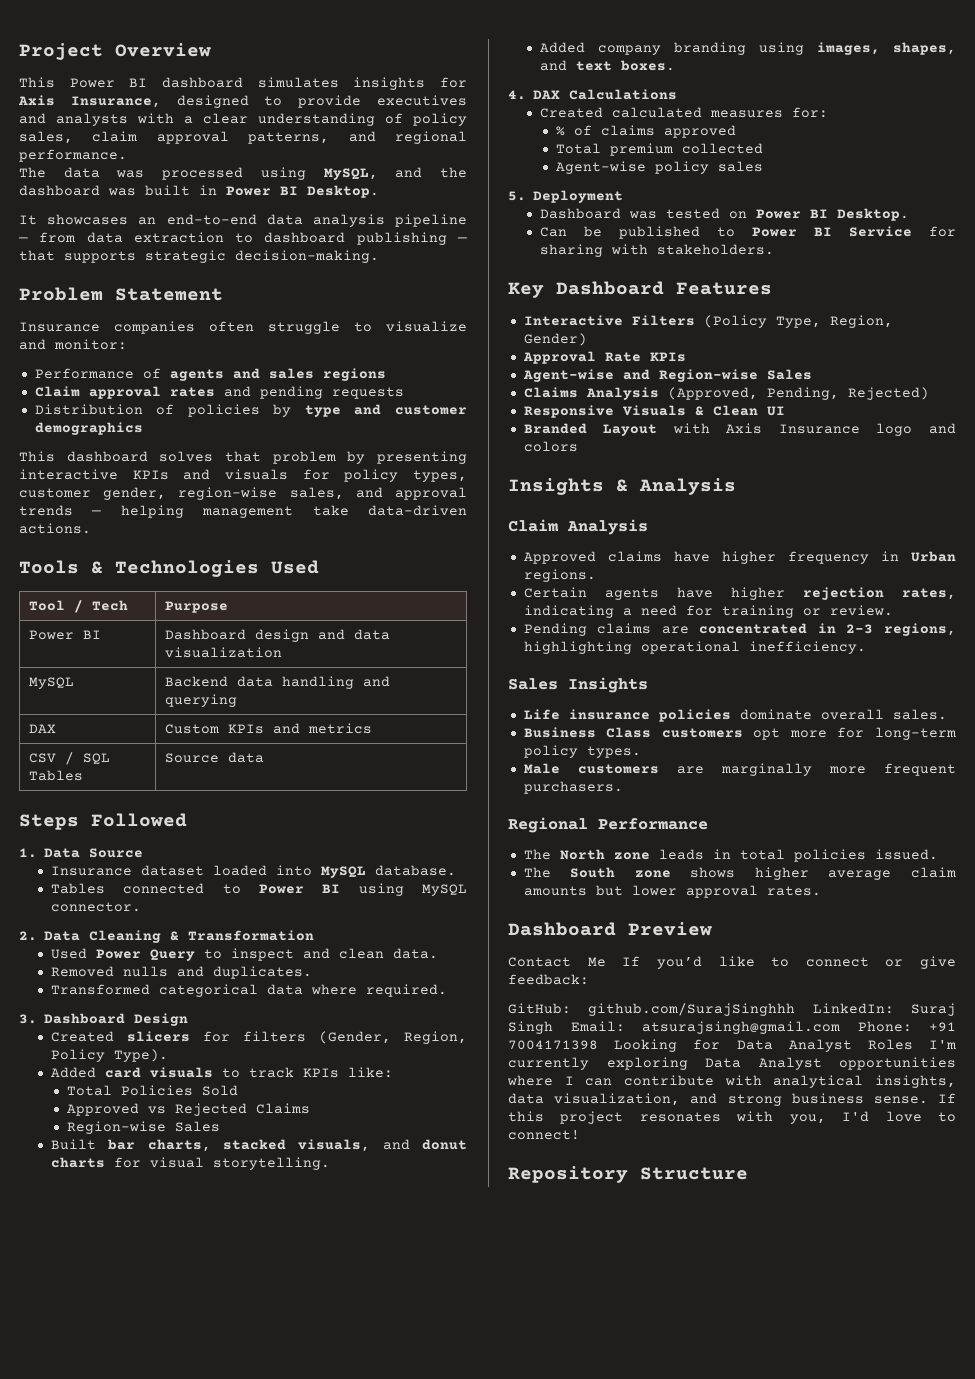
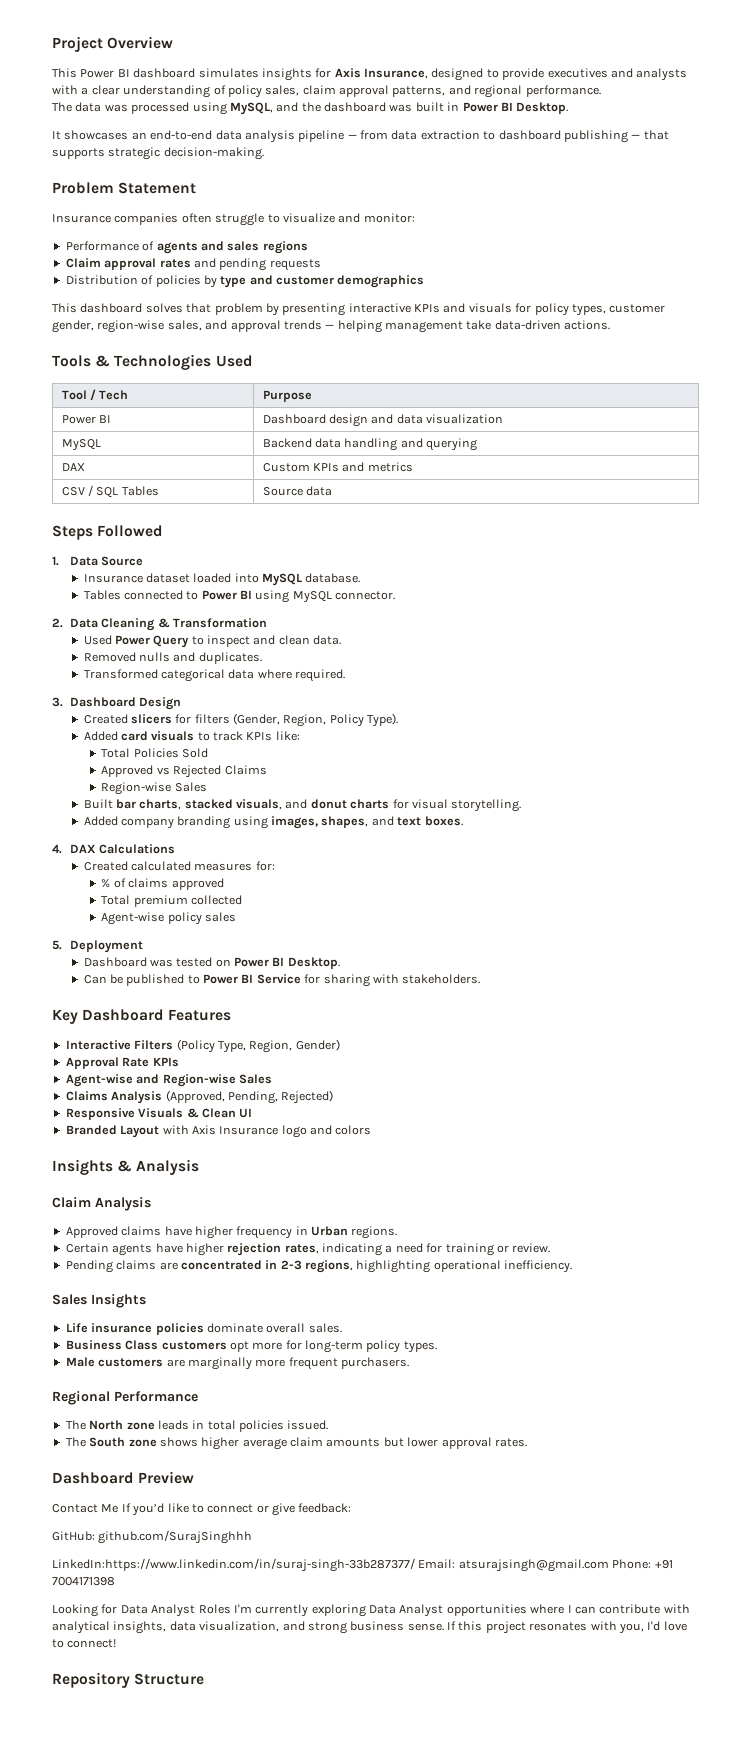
[812,1003,956,1016] [508,1021,553,1034] LinkedIn: Suraj Singh -> [52,1558,415,1572] // LinkedIn:https://www.linkedin.com/in/suraj-singh-33b287377/
(598, 1045) none -> (115, 1581) //

